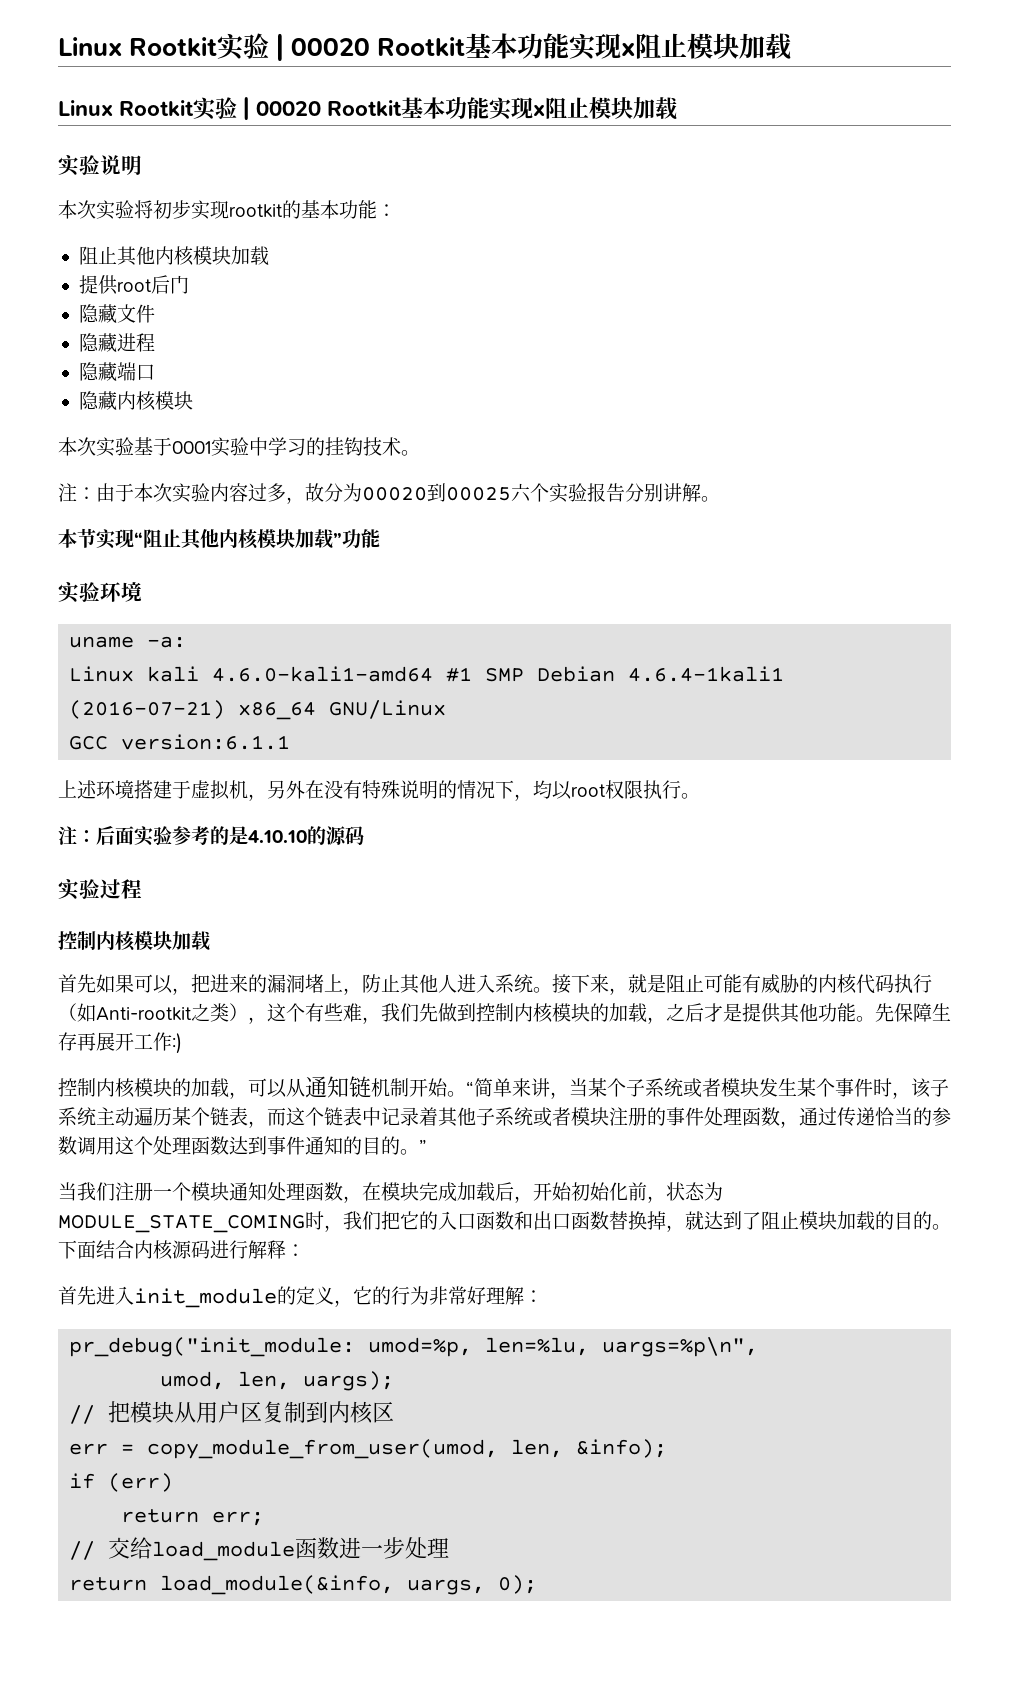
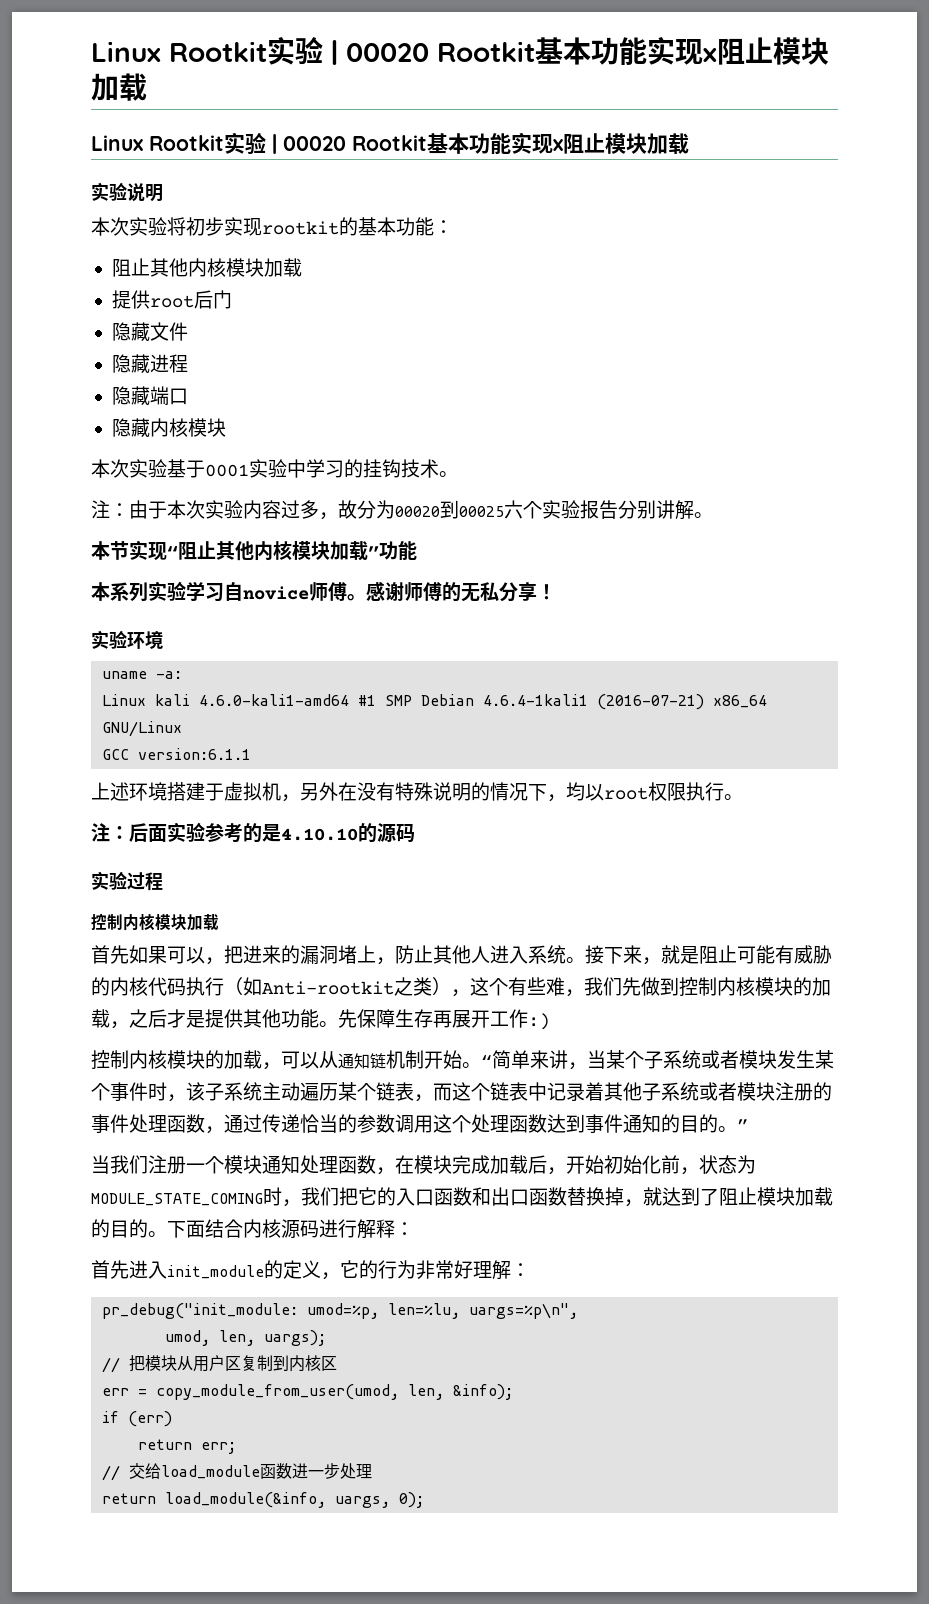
(380, 538) none -> [91,581,556,602] // 本系列实验学习自novice师傅。感谢师傅的无私分享！

